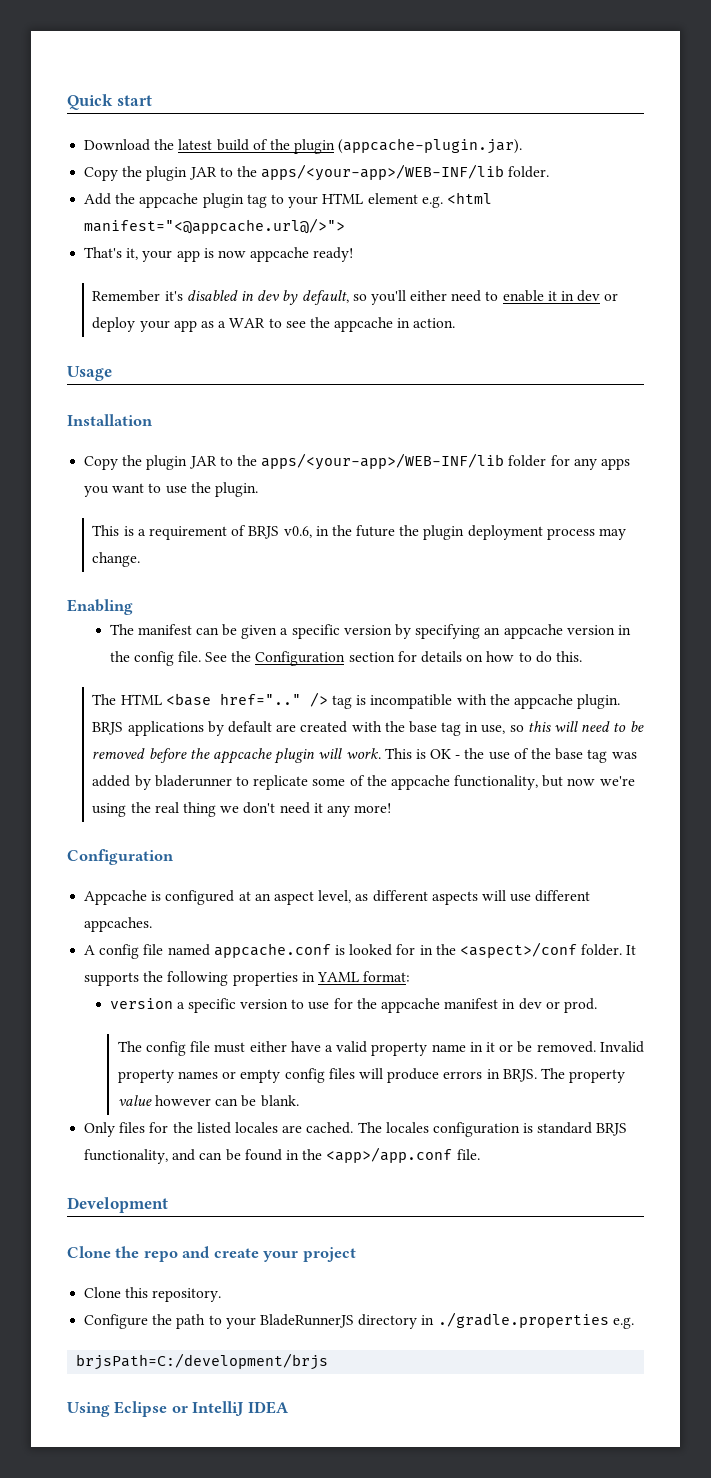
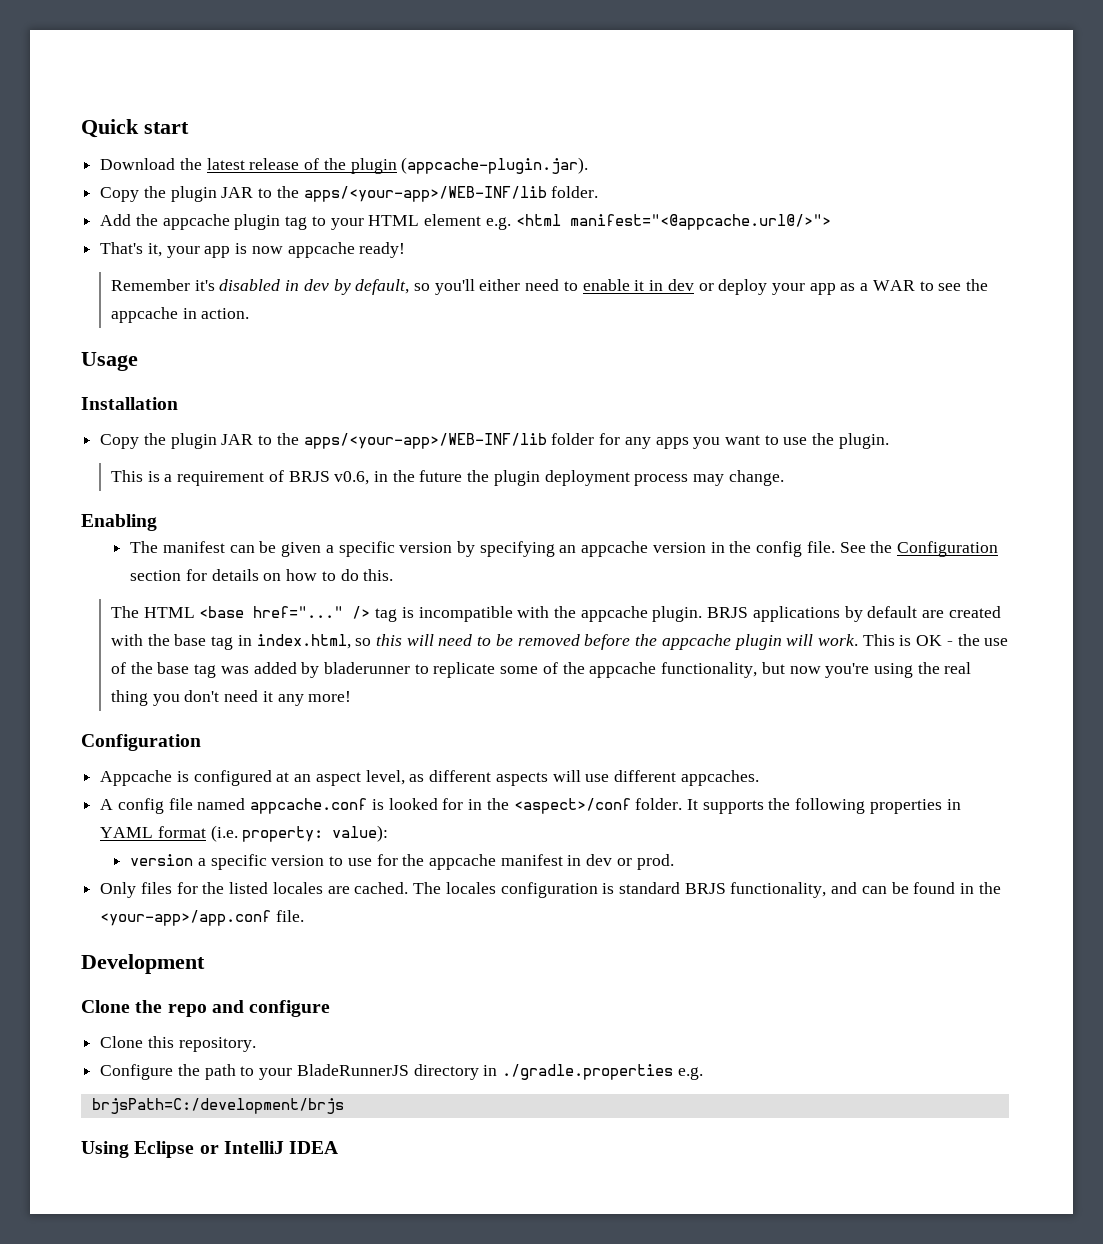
[216,139,249,151] build -> [249,158,300,170] release
[219,693,301,705] href=".." -> [253,606,344,618] href="..."
[481,725,506,734] use, -> [256,634,351,649] index.html,
[599,776,635,786] we're -> [825,663,870,678] you're
[220,806,240,813] we -> [152,694,180,706] you
[363,971,411,982] format: -> [157,825,389,842] format (i.e. property: value):
[117,1041,644,1056] [117,1068,626,1083] [117,1095,299,1107] // The config file must either have a valid property name in it or be removed. Invalid property names or empty config files will produce errors in BRJS. The property value however can be blank. -> (674, 862) none
[326,1147,453,1163] <app>/app.conf -> [100,910,272,926] <your-app>/app.conf
[213,1247,356,1262] create your project -> [249,1000,331,1017] configure

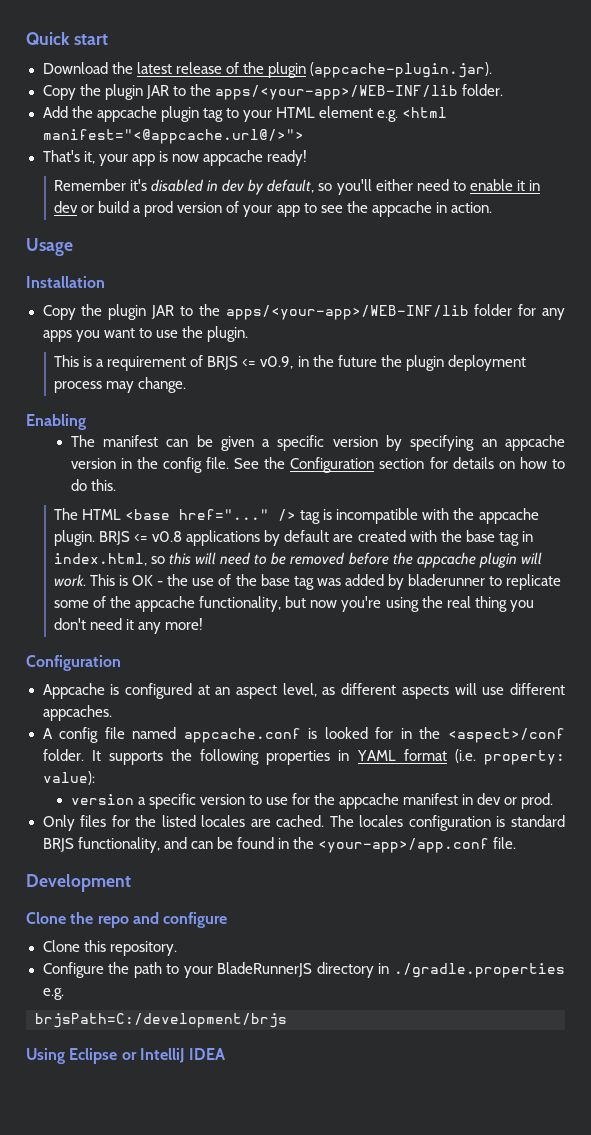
[718,279,915,295] deploy your app as a WAR -> [98,201,300,217] build a prod version of your app
[334,471,370,485] v0.6, -> [242,356,294,369] <= v0.9,
(749, 612) none -> [134,531,183,542] <= v0.8

